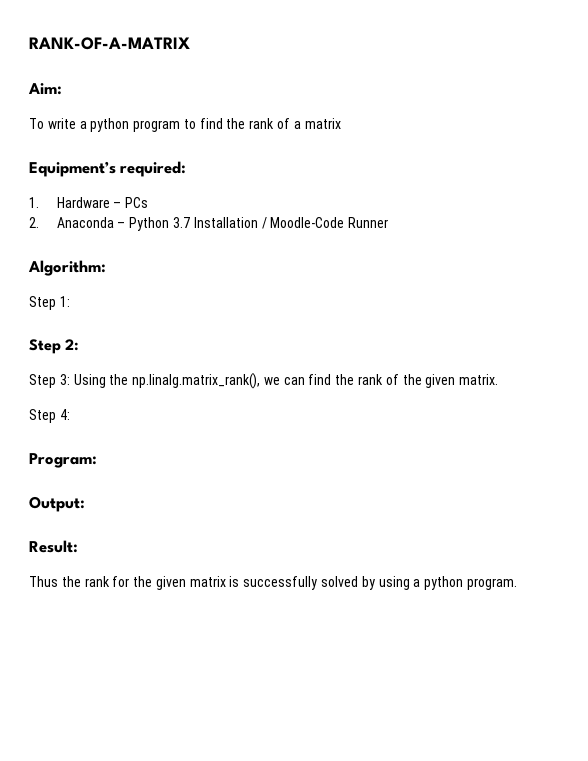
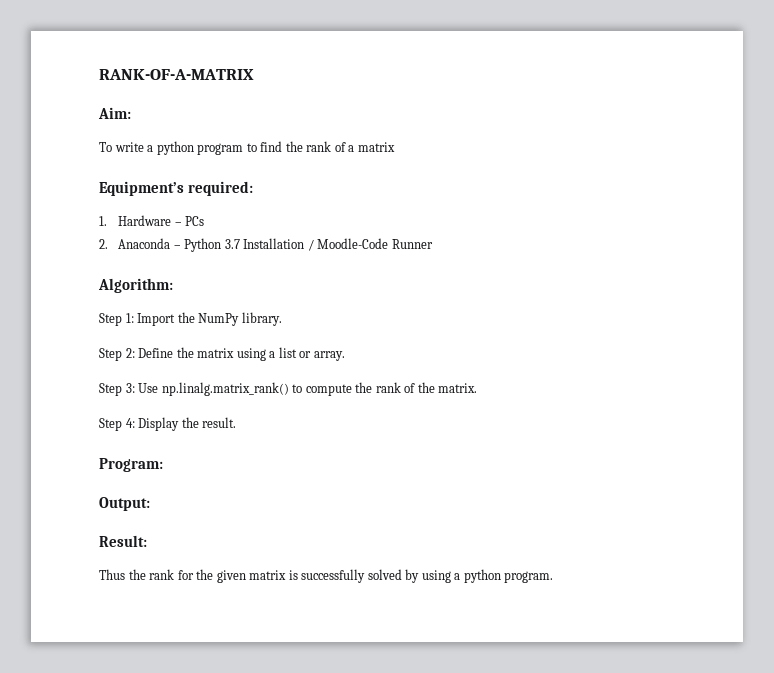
[29,339,80,354] [29,373,332,389] // Step 2: // Step 3: Using the np.linalg.matrix_rank(), we can find -> [137,312,282,326] [99,347,345,361] [99,382,352,396] Import the NumPy library. // Step 2: Define the matrix using a list or array. // Step 3: Use np.linalg.matrix_rank() to compute
[425,374,456,388] given -> (435, 387) none
(70, 414) none -> [138,417,237,431] Display the result.

